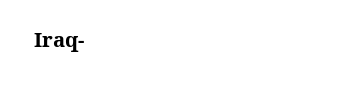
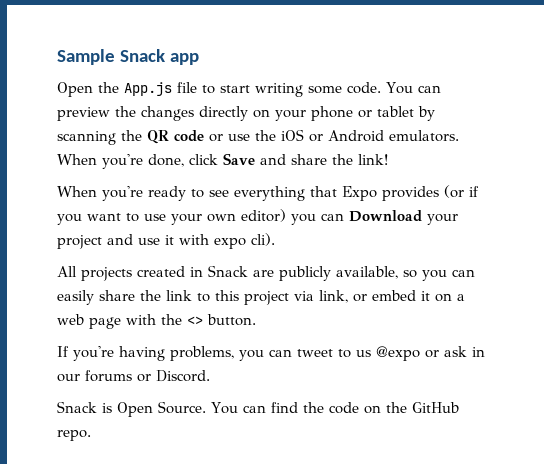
[34,33,84,52] Iraq- -> [57,49,199,65] [57,82,441,97] [57,106,435,121] [57,129,459,145] [57,153,388,169] [57,185,479,201] [57,209,458,225] [57,233,275,249] [57,265,475,281] [57,290,465,305] [57,314,256,329] [57,346,485,361] [57,370,210,382] [57,401,459,417] [57,430,91,441] Sample Snack app // Open the App.js file to start writing some code. You can preview the changes directly on your phone or tablet by scanning the QR code or use the iOS or Android emulators. When you're done, click Save and share the link! // When you're ready to see everything that Expo provides (or if you want to use your own editor) you can Download your project and use it with expo cli). // All projects created in Snack are publicly available, so you can easily share the link to this project via link, or embed it on a web page with the <> button. // If you're having problems, you can tweet to us @expo or ask in our forums or Discord. // Snack is Open Source. You can find the code on the GitHub repo.

